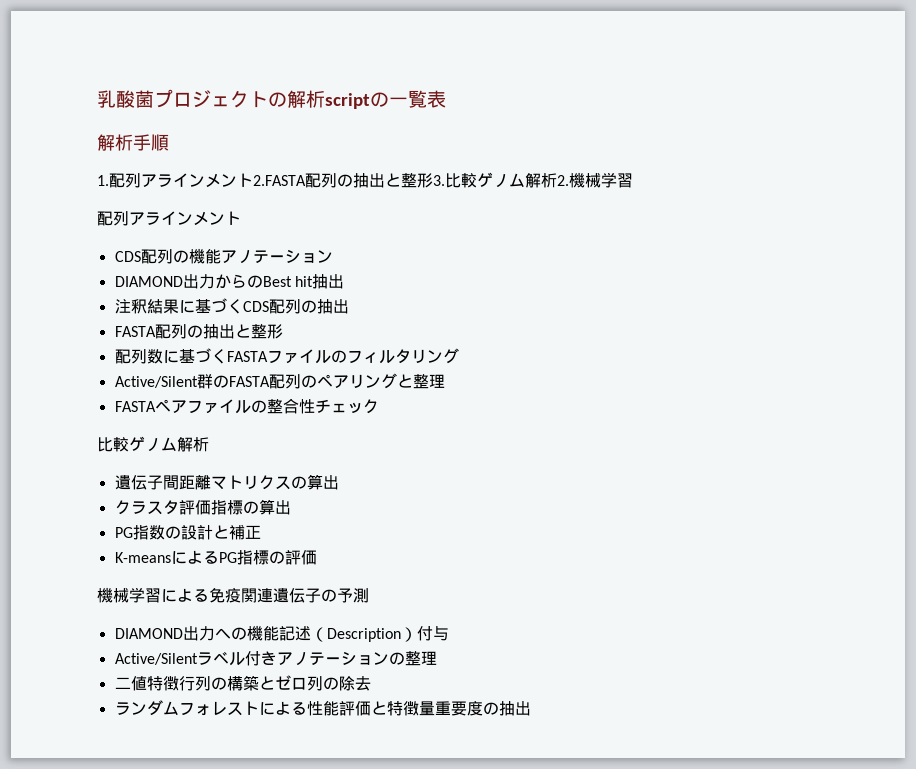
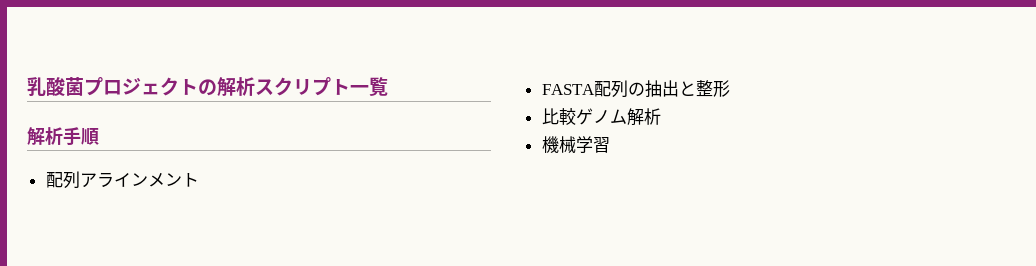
[325,92,389,109] scriptの -> [255,77,350,96] スクリプト
[427,90,446,108] 表 -> (388, 86) none
[97,172,633,188] [97,211,241,226] [114,248,333,264] [114,274,344,289] [114,298,349,314] // 1.配列アラインメント2.FASTA配列の抽出と整形3.比較ゲノム解析2.機械学習 // 配列アラインメント // CDS配列の機能アノテーション // DIAMOND出力からのBest hit抽出 // 注釈結果に基づくCDS配列の抽出 -> [45,171,199,189] // 配列アラインメント
[114,348,459,364] [114,373,445,389] [114,398,379,414] [97,436,209,452] [114,474,339,490] [114,499,291,515] [114,524,261,540] [114,550,317,565] [97,587,369,603] [114,625,449,642] [114,651,437,666] [114,675,371,691] [114,700,531,716] 配列数に基づくFASTAファイルのフィルタリング // Active/Silent群のFASTA配列のペアリングと整理 // FASTAペアファイルの整合性チェック // 比較ゲノム解析 // 遺伝子間距離マトリクスの算出 // クラスタ評価指標の算出 // PG指数の設計と補正 // K-meansによるPG指標の評価 // 機械学習による免疫関連遺伝子の予測 // DIAMOND出力への機能記述（Description）付与 // Active/Silentラベル付きアノテーションの整理 // 二値特徴行列の構築とゼロ列の除去 // ランダムフォレストによる性能評価と特徴量重要度の抽出 -> [541,108,661,126] [541,136,610,153] 比較ゲノム解析 // 機械学習

